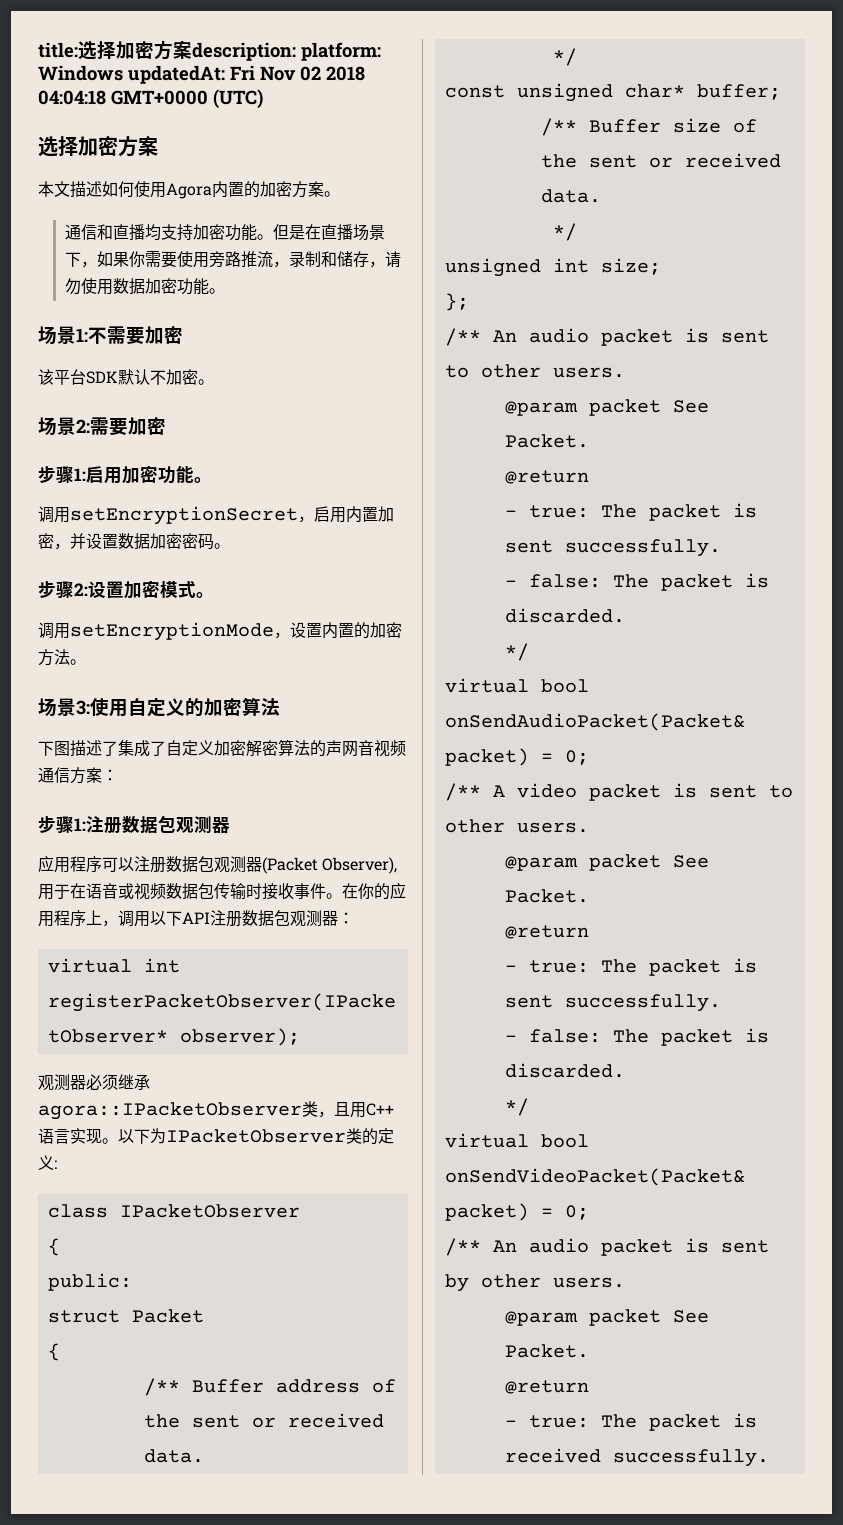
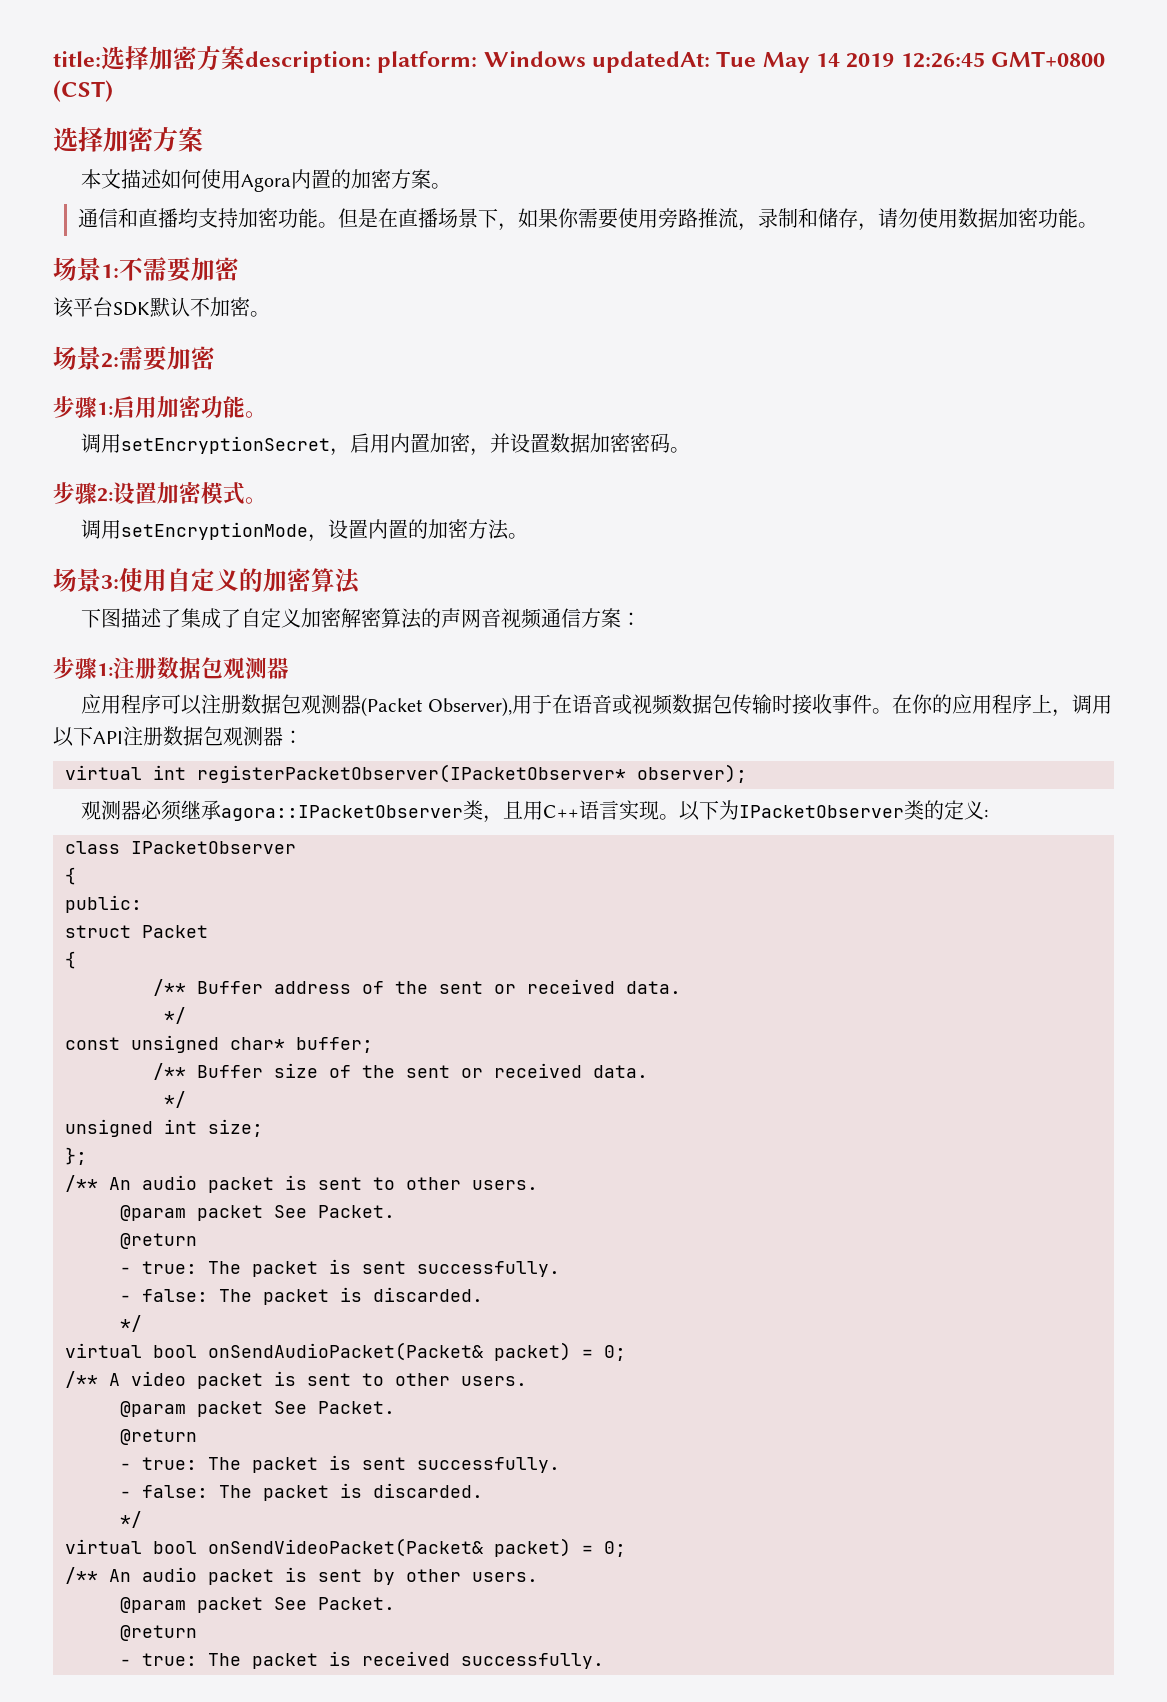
[230,65,365,81] [38,89,263,109] Fri Nov 02 2018 04:04:18 GMT+0000 (UTC) -> [716,51,1106,73] [53,80,113,102] Tue May 14 2019 12:26:45 GMT+0800 (CST)

